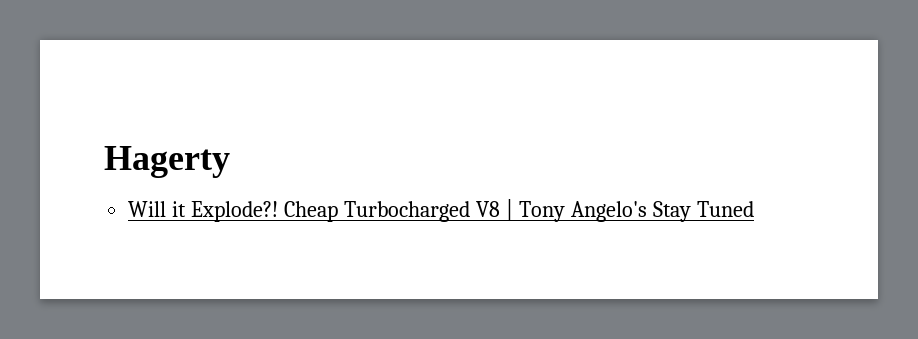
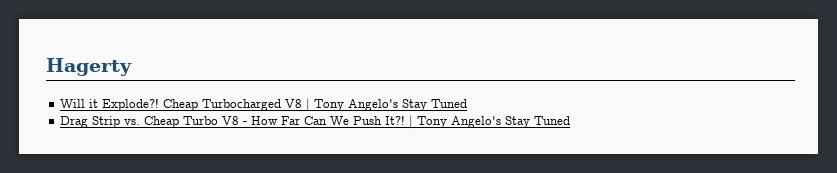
(754, 209) none -> [60,115,571,129] // Drag Strip vs. Cheap Turbo V8 - How Far Can We Push It?! | Tony Angelo's Stay Tuned

